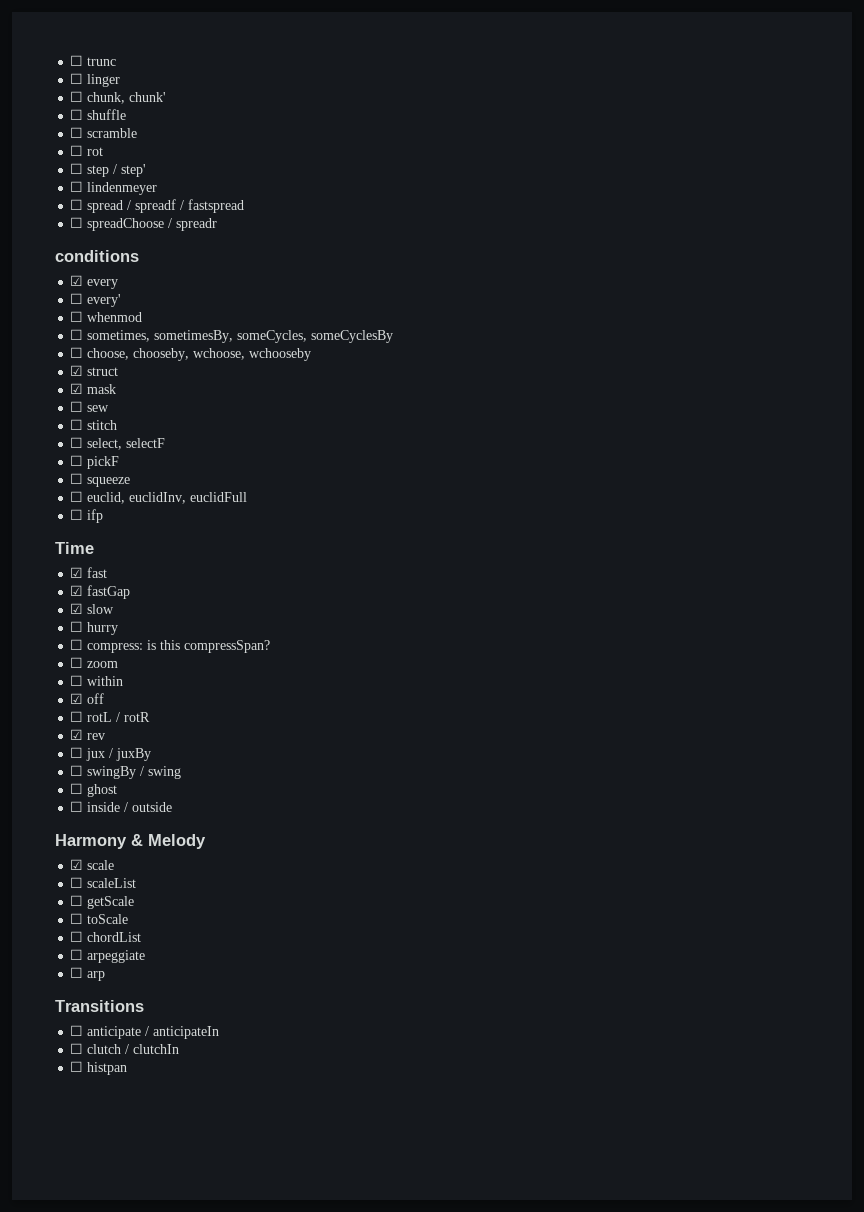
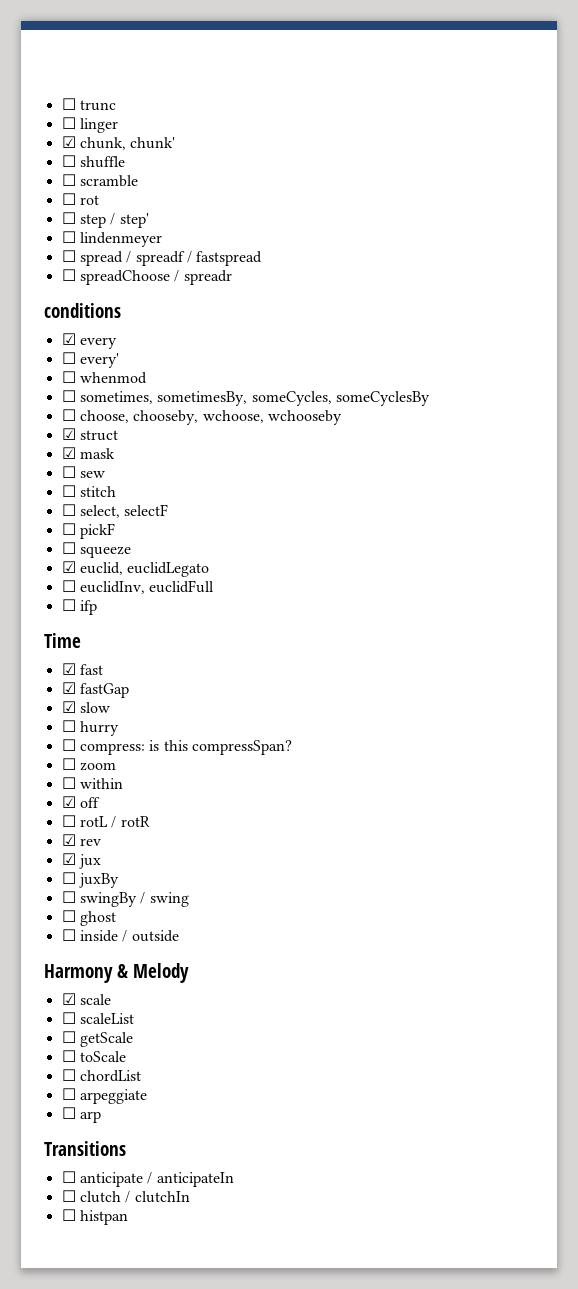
[70,91,84,102] ☐ -> [61,136,76,148] ☑
[70,491,126,504] // ☐ euclid, -> [61,561,210,577] [61,580,76,592] // ☑ euclid, euclidLegato // ☐
[70,747,114,761] // ☐ jux / -> [61,853,101,869] [61,872,76,884] // ☑ jux // ☐

